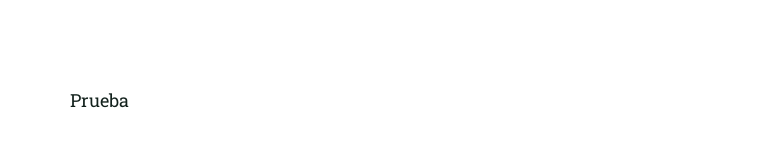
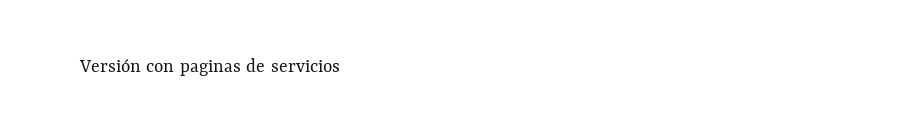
[70,93,129,108] Prueba -> [79,58,340,76] Versión con paginas de servicios

